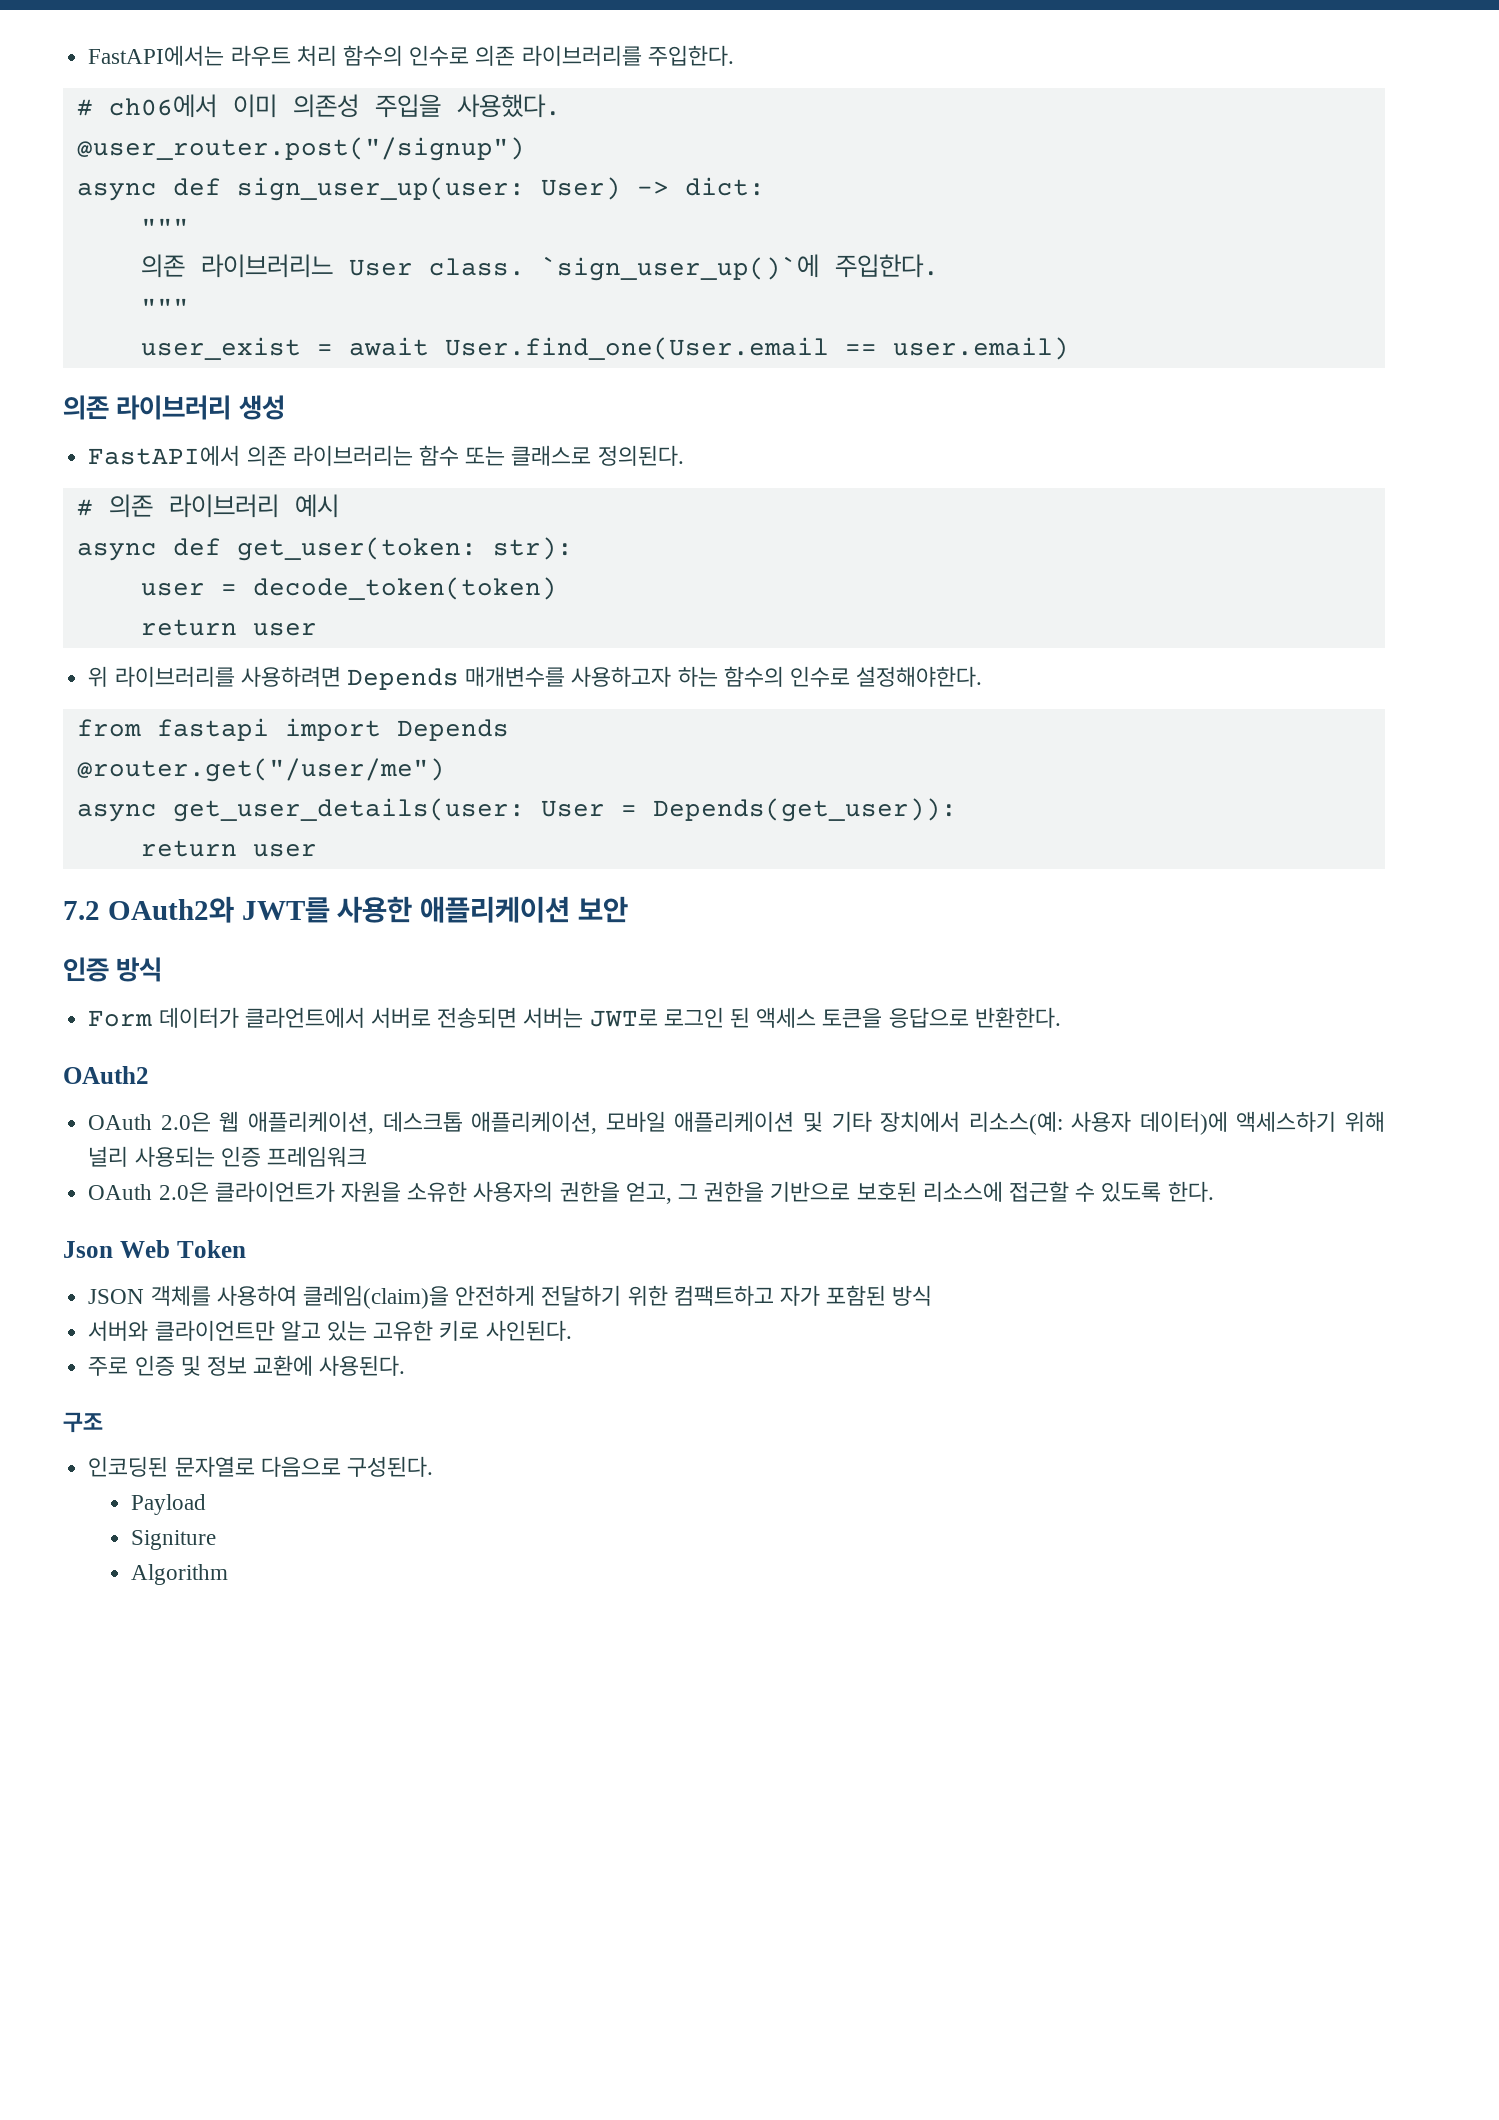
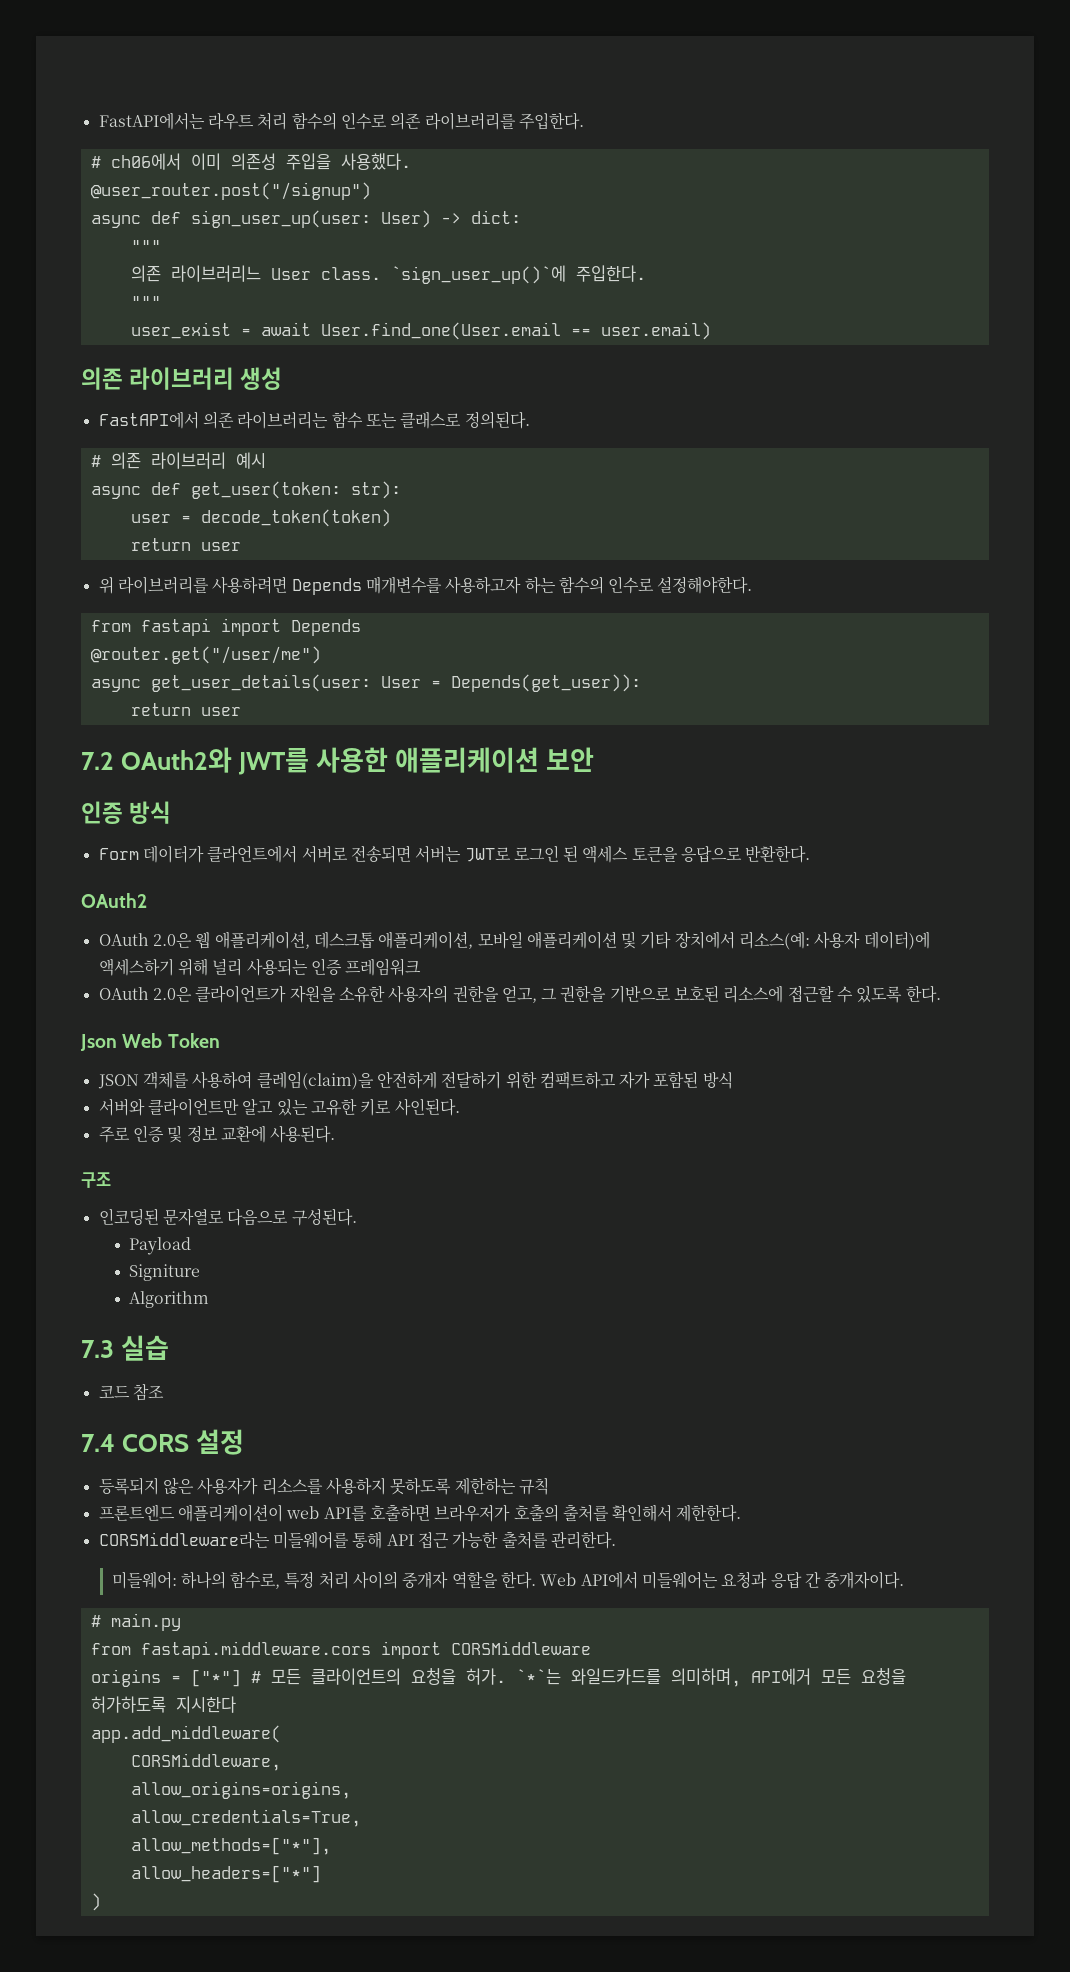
(229, 1574) none -> [81,1335,170,1361] [98,1383,164,1401] [81,1429,245,1455] [98,1477,549,1495] [98,1504,742,1522] [98,1531,616,1549] [111,1571,905,1589] [90,1613,181,1631] [90,1641,591,1659] [90,1668,906,1687] [90,1696,236,1713] [90,1725,281,1743] [130,1753,281,1771] [130,1781,351,1799] [130,1809,361,1827] [130,1837,331,1855] [130,1865,321,1883] [90,1893,101,1911] // 7.3 실습 // 코드 참조 // 7.4 CORS 설정 // 등록되지 않은 사용자가 리소스를 사용하지 못하도록 제한하는 규칙 // 프론트엔드 애플리케이션이 web API를 호출하면 브라우저가 호출의 출처를 확인해서 제한한다. // CORSMiddleware라는 미들웨어를 통해 API 접근 가능한 출처를 관리한다. // 미들웨어: 하나의 함수로, 특정 처리 사이의 중개자 역할을 한다. Web API에서 미들웨어는 요청과 응답 간 중개자이다. // # main.py // from fastapi.middleware.cors import CORSMiddleware // origins = ["*"] # 모든 클라이언트의 요청을 허가. `*`는 와일드카드를 의미하며, API에거 모든 요청을 허가하도록 지시한다 // app.add_middleware( // CORSMiddleware, // allow_origins=origins, // allow_credentials=True, // allow_methods=["*"], // allow_headers=["*"] // )

